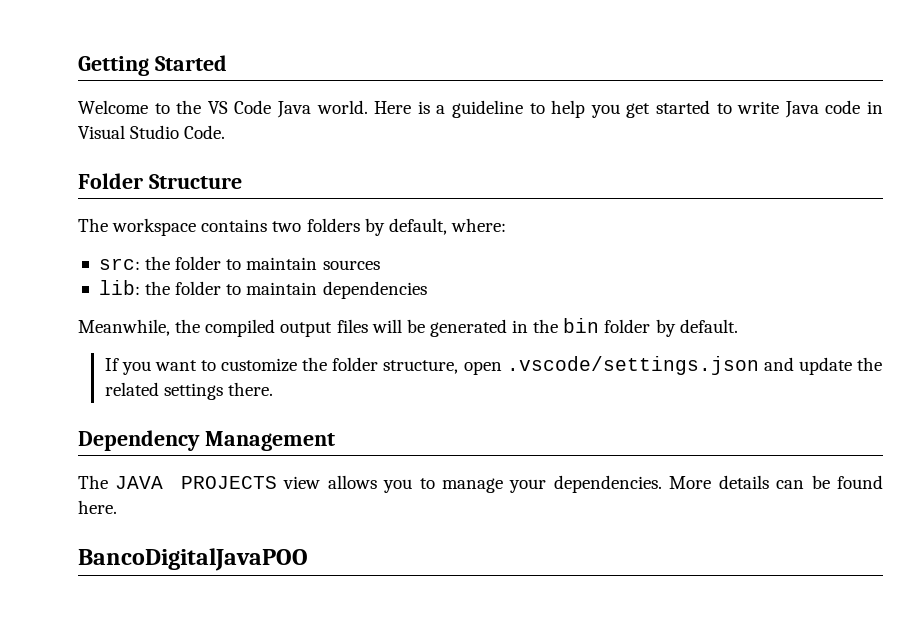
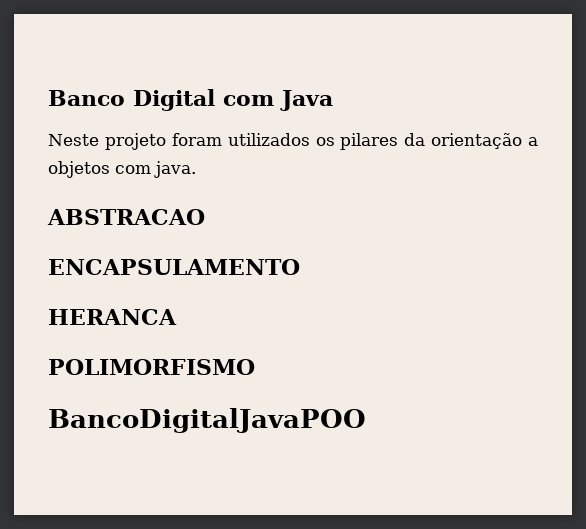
[78,55,227,76] [78,100,884,118] [78,125,226,139] [78,173,242,189] [78,218,506,236] [98,256,380,270] [98,280,427,299] [78,318,738,337] [104,356,883,375] [104,382,273,400] [78,430,335,451] [78,475,883,493] [78,500,117,514] Getting Started // Welcome to the VS Code Java world. Here is a guideline to help you get started to write Java code in Visual Studio Code. // Folder Structure // The workspace contains two folders by default, where: // src: the folder to maintain sources // lib: the folder to maintain dependencies // Meanwhile, the compiled output files will be generated in the bin folder by default. // If you want to customize the folder structure, open .vscode/settings.json and update the related settings there. // Dependency Management // The JAVA PROJECTS view allows you to manage your dependencies. More details can be found here. -> [48,89,333,111] [48,133,538,150] [48,161,196,178] [47,209,205,225] [48,259,300,275] [48,309,177,325] [48,359,255,375] Banco Digital com Java // Neste projeto foram utilizados os pilares da orientação a objetos com java. // ABSTRACAO // ENCAPSULAMENTO // HERANCA // POLIMORFISMO

